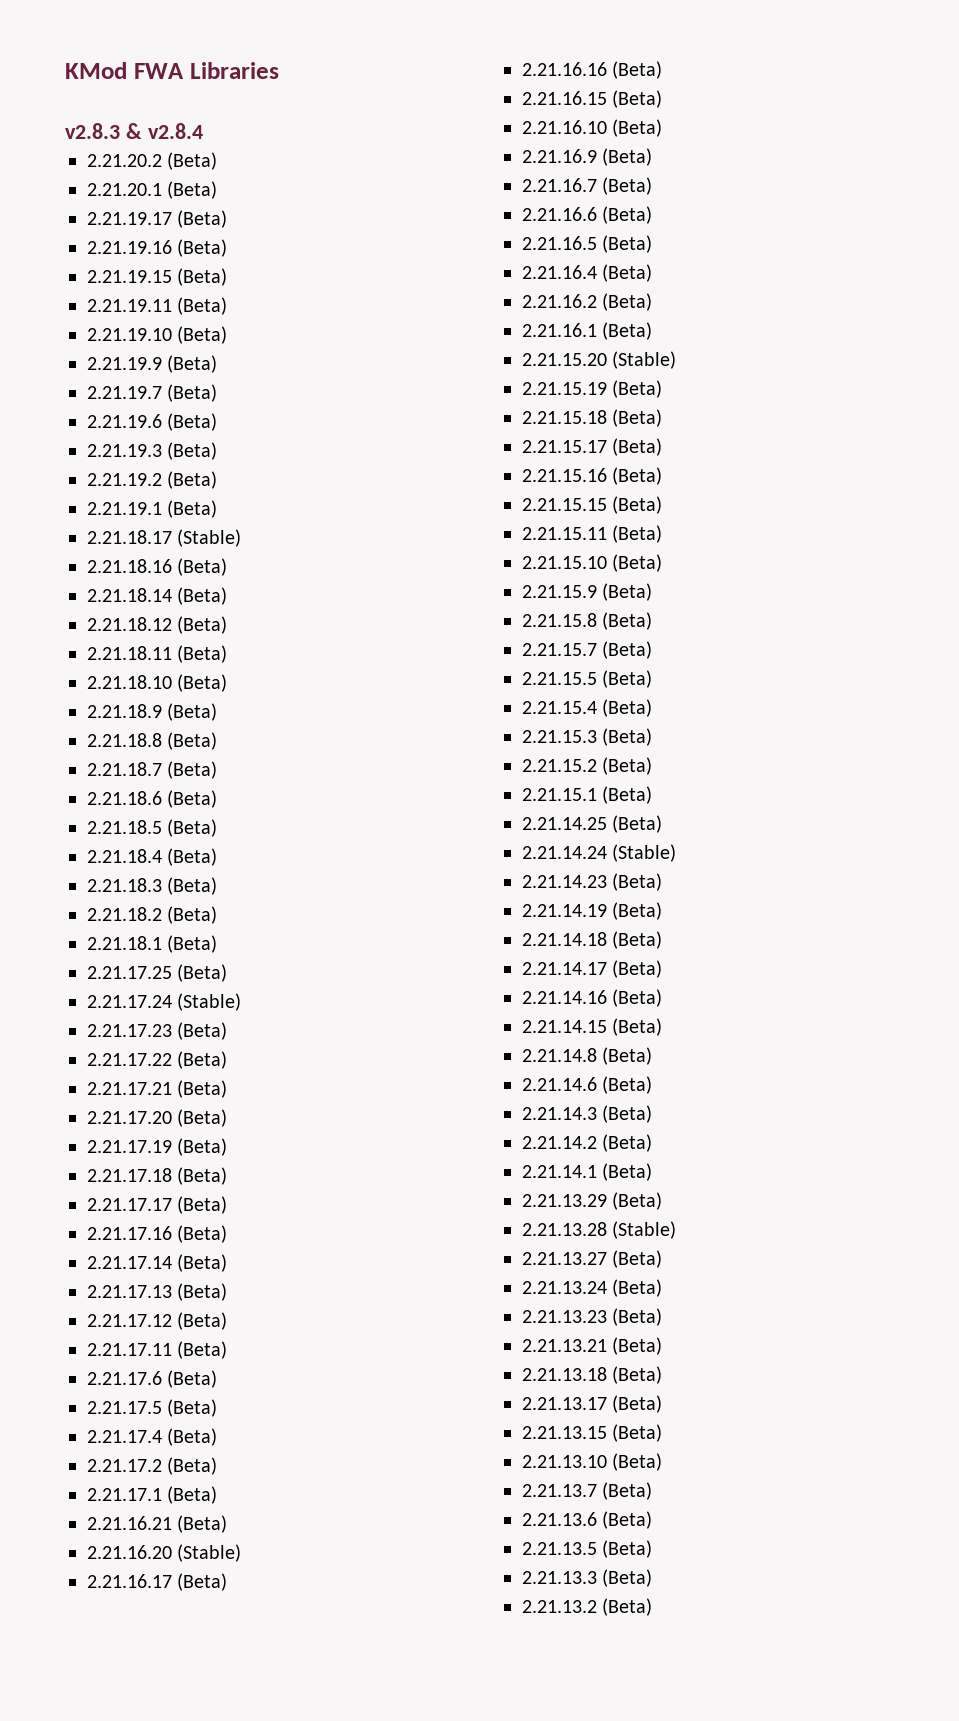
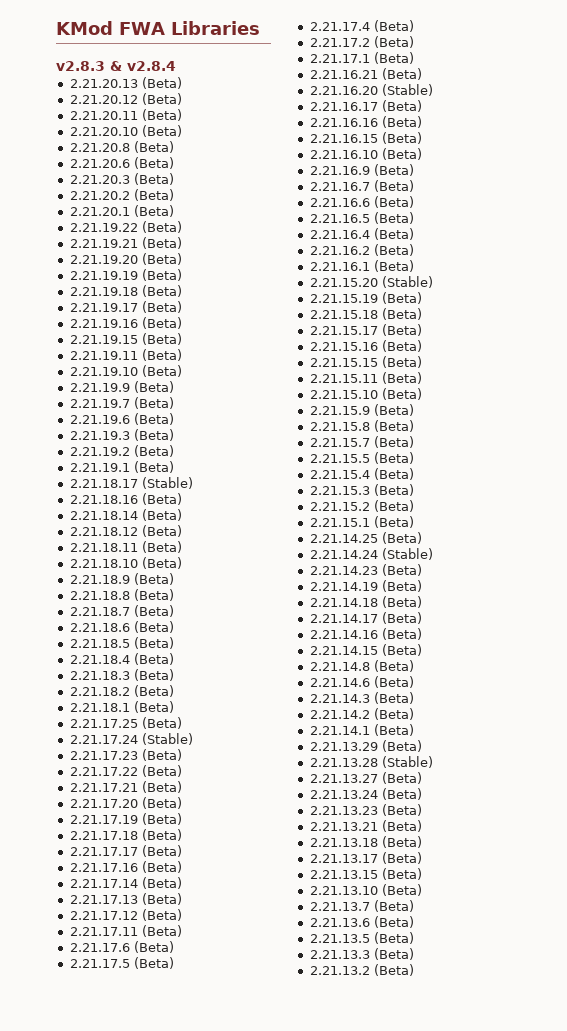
[87,152,218,170] [87,183,162,196] 2.21.20.2 (Beta) // 2.21.20.1 -> [69,77,182,89] [69,93,182,105] [69,109,182,121] [69,125,182,137] [69,141,174,153] [69,157,174,169] [69,173,174,185] [69,189,174,201] [69,205,174,217] [69,221,182,233] [69,237,182,249] [69,253,182,265] [69,269,182,281] [69,287,138,296] 2.21.20.13 (Beta) // 2.21.20.12 (Beta) // 2.21.20.11 (Beta) // 2.21.20.10 (Beta) // 2.21.20.8 (Beta) // 2.21.20.6 (Beta) // 2.21.20.3 (Beta) // 2.21.20.2 (Beta) // 2.21.20.1 (Beta) // 2.21.19.22 (Beta) // 2.21.19.21 (Beta) // 2.21.19.20 (Beta) // 2.21.19.19 (Beta) // 2.21.19.18

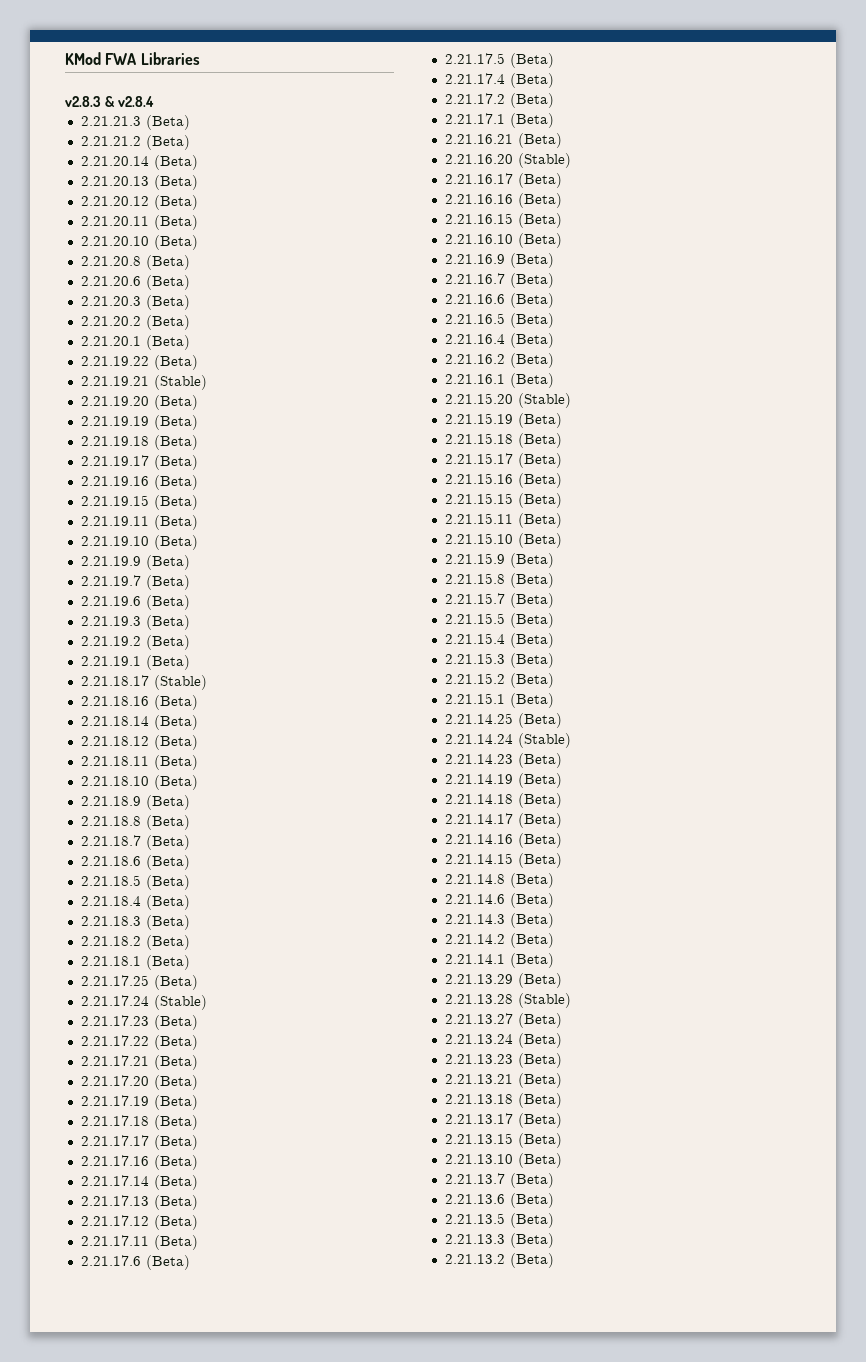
(176, 66) none -> [80,115,190,130] [80,135,190,150] [80,155,198,170] // 2.21.21.3 (Beta) // 2.21.21.2 (Beta) // 2.21.20.14 (Beta)
[141,237,182,249] (Beta) -> [153,375,207,390] (Stable)

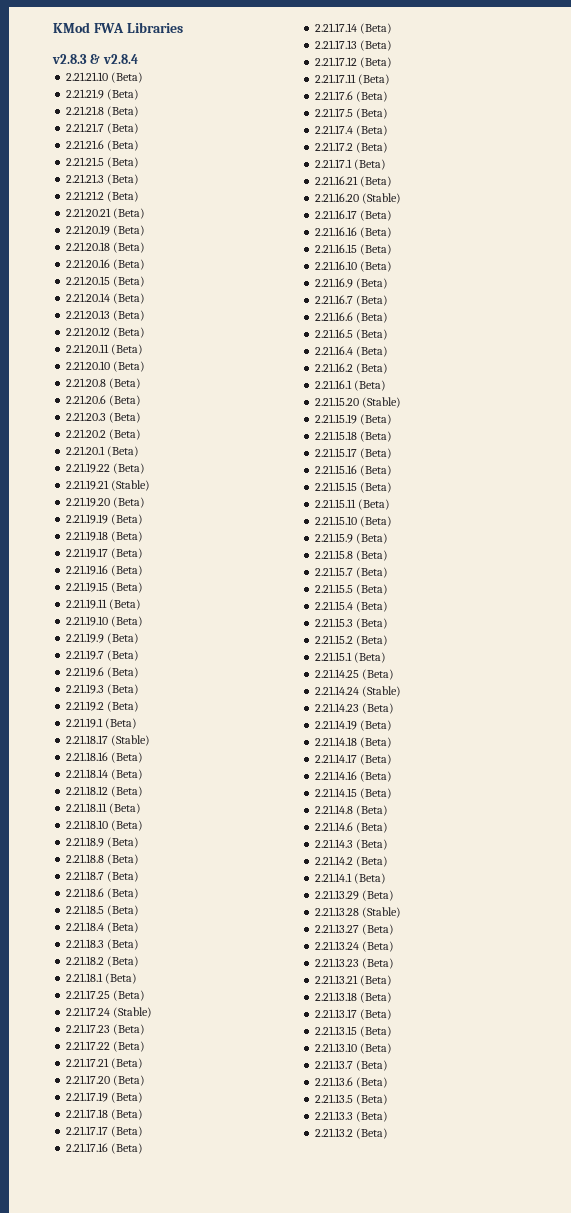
[80,115,190,130] [80,136,141,146] 2.21.21.3 (Beta) // 2.21.21.2 -> [66,72,144,83] [66,89,140,100] [66,106,140,117] [66,123,140,134] [66,140,140,151] [66,157,140,168] [66,174,140,185] [66,191,140,202] [66,208,146,219] [66,225,146,236] [66,242,146,253] [66,259,146,270] [66,276,111,285] 2.21.21.10 (Beta) // 2.21.21.9 (Beta) // 2.21.21.8 (Beta) // 2.21.21.7 (Beta) // 2.21.21.6 (Beta) // 2.21.21.5 (Beta) // 2.21.21.3 (Beta) // 2.21.21.2 (Beta) // 2.21.20.21 (Beta) // 2.21.20.19 (Beta) // 2.21.20.18 (Beta) // 2.21.20.16 (Beta) // 2.21.20.15

